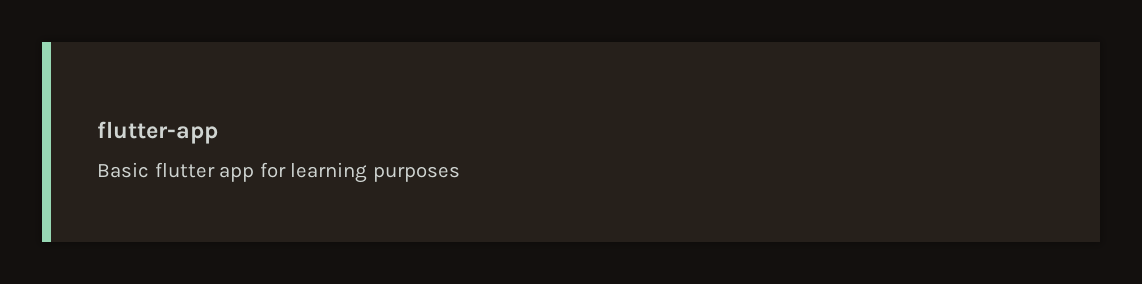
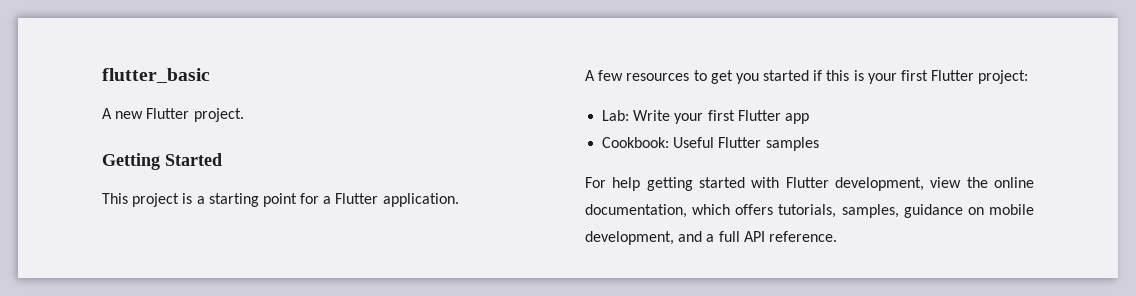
[97,121,218,144] [97,162,460,183] flutter-app // Basic flutter app for learning purposes -> [102,68,210,83] [102,108,244,122] [102,153,222,170] [102,193,459,207] [585,70,1029,84] [602,110,809,124] [602,137,819,151] [585,177,1034,191] [585,204,1034,218] [585,231,837,245] flutter_basic // A new Flutter project. // Getting Started // This project is a starting point for a Flutter application. // A few resources to get you started if this is your first Flutter project: // Lab: Write your first Flutter app // Cookbook: Useful Flutter samples // For help getting started with Flutter development, view the online documentation, which offers tutorials, samples, guidance on mobile development, and a full API reference.

